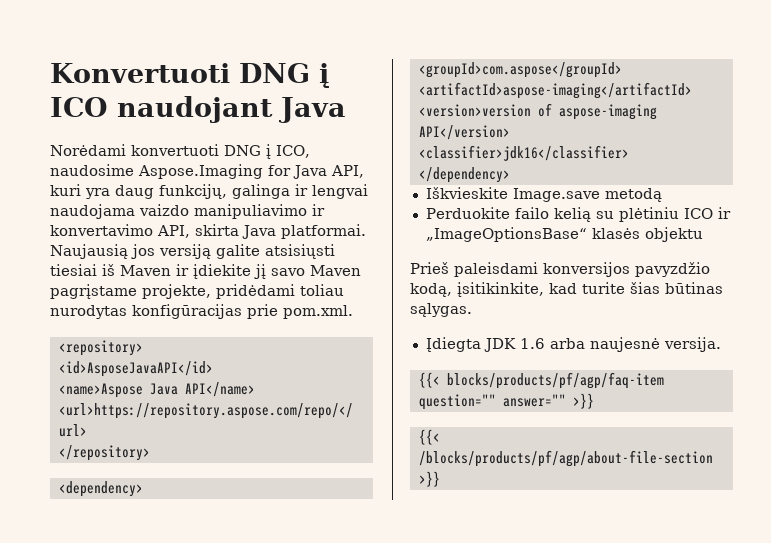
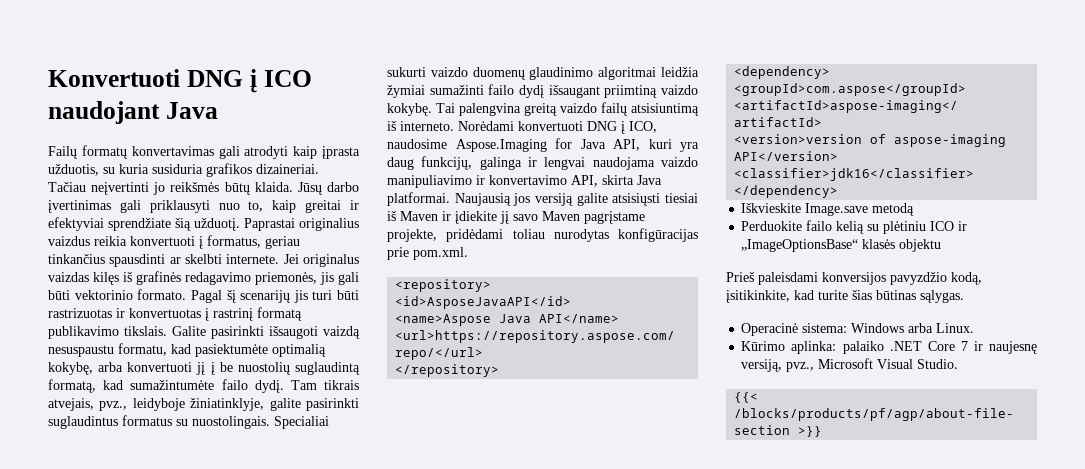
(346, 110) none -> [48,145,361,159] [48,163,319,177] [48,182,359,195] [48,200,359,213] [48,217,359,231] [48,235,300,249] [48,254,360,267] [48,271,359,285] [48,289,359,303] [48,307,302,321] [48,326,360,339] [48,343,326,357] [48,362,360,375] [48,379,359,393] [48,398,359,411] [48,415,329,429] [387,67,699,80] [387,84,698,98] [387,102,699,116] [387,121,454,131] Failų formatų konvertavimas gali atrodyti kaip įprasta užduotis, su kuria susiduria grafikos dizaineriai. Tačiau neįvertinti jo reikšmės būtų klaida. Jūsų darbo įvertinimas gali priklausyti nuo to, kaip greitai ir efektyviai sprendžiate šią užduotį. Paprastai originalius vaizdus reikia konvertuoti į formatus, geriau tinkančius spausdinti ar skelbti internete. Jei originalus vaizdas kilęs iš grafinės redagavimo priemonės, jis gali būti vektorinio formato. Pagal šį scenarijų jis turi būti rastrizuotas ir konvertuotas į rastrinį formatą publikavimo tikslais. Galite pasirinkti išsaugoti vaizdą nesuspaustu formatu, kad pasiektumėte optimalią kokybę, arba konvertuoti jį į be nuostolių suglaudintą formatą, kad sumažintumėte failo dydį. Tam tikrais atvejais, pvz., leidyboje žiniatinklyje, galite pasirinkti suglaudintus formatus su nuostolingais. Specialiai sukurti vaizdo duomenų glaudinimo algoritmai leidžia žymiai sumažinti failo dydį išsaugant priimtiną vaizdo kokybę. Tai palengvina greitą vaizdo failų atsisiuntimą iš interneto.
[425,337,721,352] [418,372,664,389] [418,393,594,410] Įdiegta JDK 1.6 arba naujesnė versija. // {{< blocks/products/pf/agp/faq-item question="" answer="" >}} -> [741,323,975,336] [741,341,1037,354] [741,358,959,372] Operacinė sistema: Windows arba Linux. // Kūrimo aplinka: palaiko .NET Core 7 ir naujesnę versiją, pvz., Microsoft Visual Studio.

